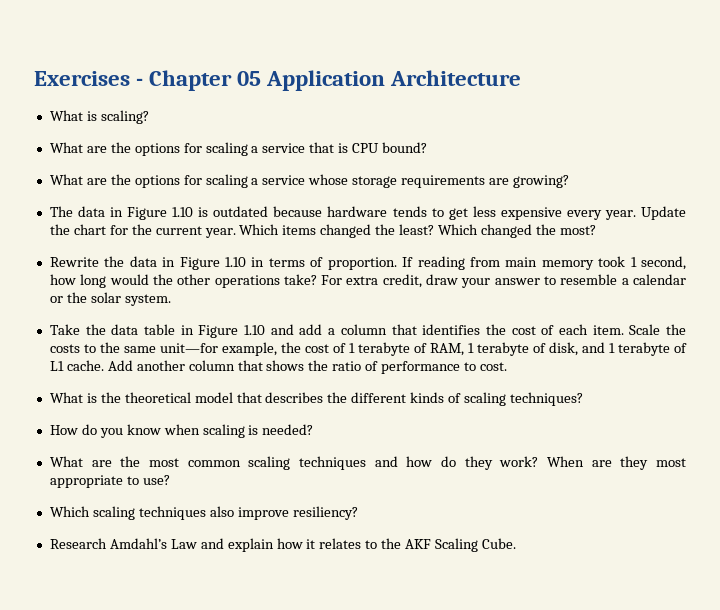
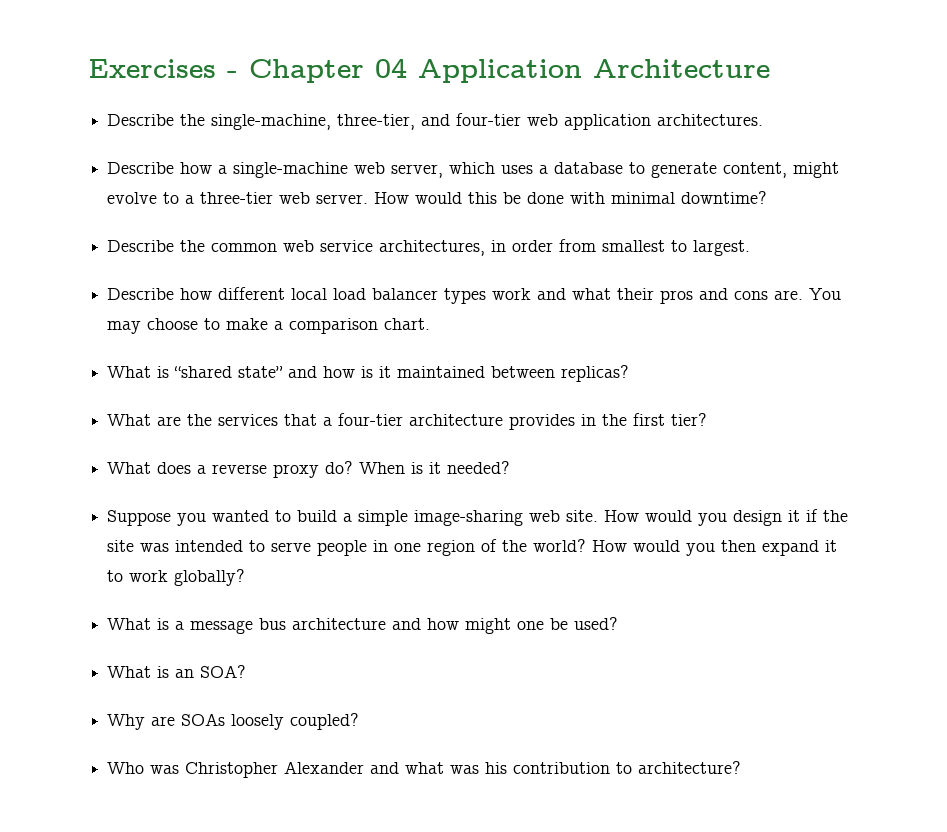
[237,71,262,86] 05 -> [375,58,407,78] 04
[49,110,149,124] [49,142,428,156] [49,174,569,188] [49,206,686,220] [49,224,596,238] [49,256,687,270] [49,274,686,288] [49,292,171,306] [49,324,687,338] [49,342,688,356] [49,360,507,374] [49,392,583,406] [49,424,314,438] [49,456,686,470] [49,475,170,488] [49,506,358,520] [49,538,516,552] What is scaling? // What are the options for scaling a service that is CPU bound? // What are the options for scaling a service whose storage requirements are growing? // The data in Figure 1.10 is outdated because hardware tends to get less expensive every year. Update the chart for the current year. Which items changed the least? Which changed the most? // Rewrite the data in Figure 1.10 in terms of proportion. If reading from main memory took 1 second, how long would the other operations take? For extra credit, draw your answer to resemble a calendar or the solar system. // Take the data table in Figure 1.10 and add a column that identifies the cost of each item. Scale the costs to the same unit—for example, the cost of 1 terabyte of RAM, 1 terabyte of disk, and 1 terabyte of L1 cache. Add another column that shows the ratio of performance to cost. // What is the theoretical model that describes the different kinds of scaling techniques? // How do you know when scaling is needed? // What are the most common scaling techniques and how do they work? When are they most appropriate to use? // Which scaling techniques also improve resiliency? // Research Amdahl’s Law and explain how it relates to the AKF Scaling Cube. -> [107,113,764,130] [107,162,840,178] [107,191,768,204] [107,239,751,256] [107,287,842,304] [107,318,431,334] [107,365,630,382] [107,413,708,430] [107,461,511,478] [107,509,849,526] [107,539,838,556] [107,569,246,586] [107,617,619,634] [107,665,247,678] [107,713,360,730] [107,761,742,778] Describe the single-machine, three-tier, and four-tier web application architectures. // Describe how a single-machine web server, which uses a database to generate content, might evolve to a three-tier web server. How would this be done with minimal downtime? // Describe the common web service architectures, in order from smallest to largest. // Describe how different local load balancer types work and what their pros and cons are. You may choose to make a comparison chart. // What is “shared state” and how is it maintained between replicas? // What are the services that a four-tier architecture provides in the first tier? // What does a reverse proxy do? When is it needed? // Suppose you wanted to build a simple image-sharing web site. How would you design it if the site was intended to serve people in one region of the world? How would you then expand it to work globally? // What is a message bus architecture and how might one be used? // What is an SOA? // Why are SOAs loosely coupled? // Who was Christopher Alexander and what was his contribution to architecture?

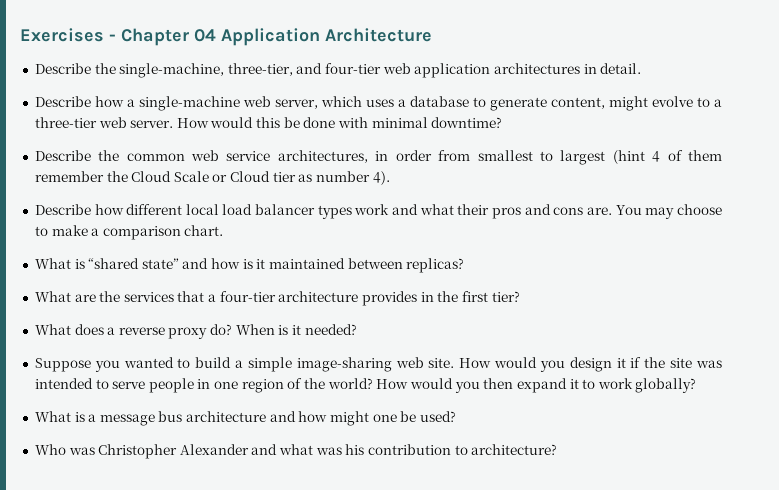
[657,114,764,126] architectures. -> [494,63,642,74] architectures in detail.
[693,240,751,256] largest. -> [560,150,722,165] [34,171,390,185] largest (hint 4 of them remember the Cloud Scale or Cloud tier as number 4).
[107,665,247,678] [107,713,360,730] // What is an SOA? // Why are SOAs loosely coupled? -> (456, 416) none

